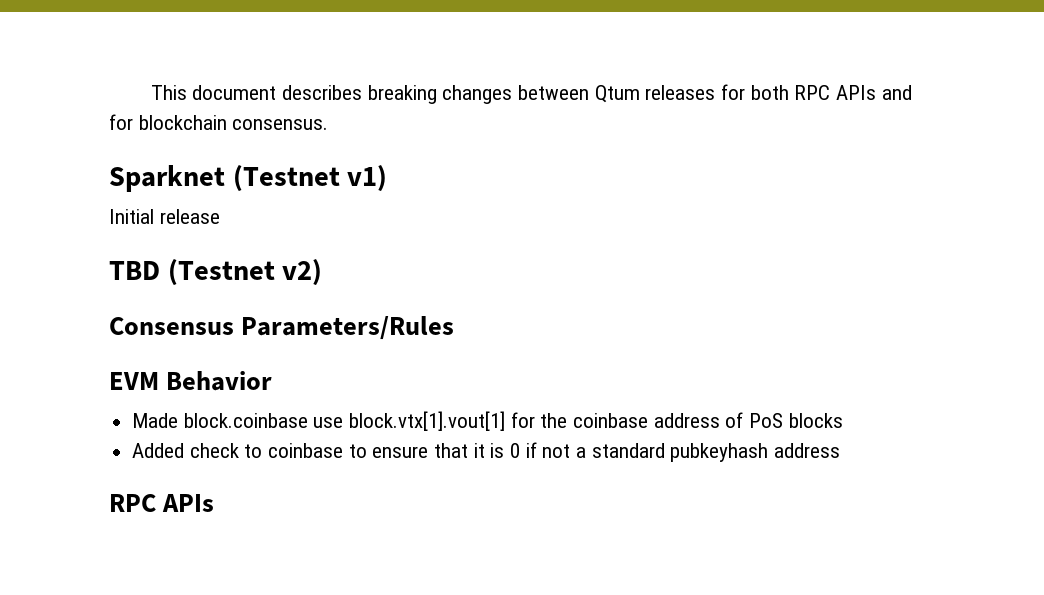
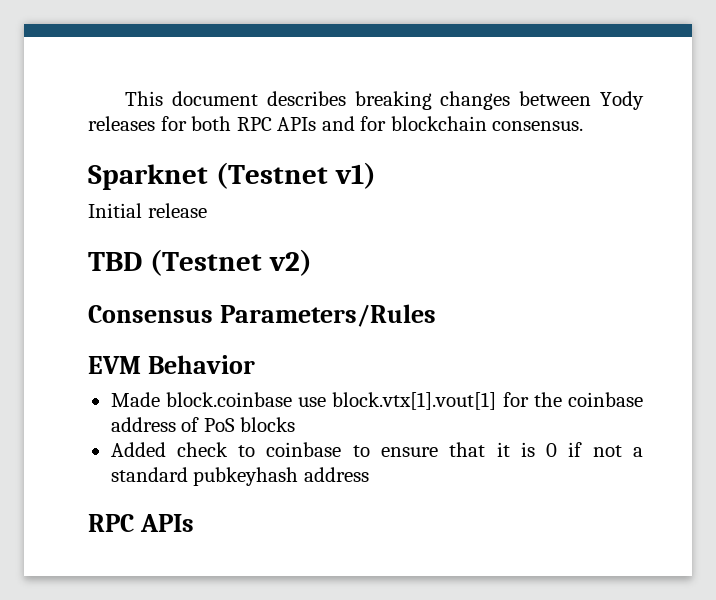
[594,85,640,103] Qtum -> [600,91,644,110] Yody

